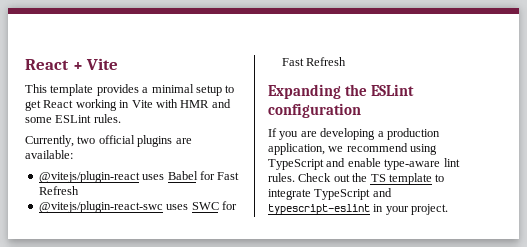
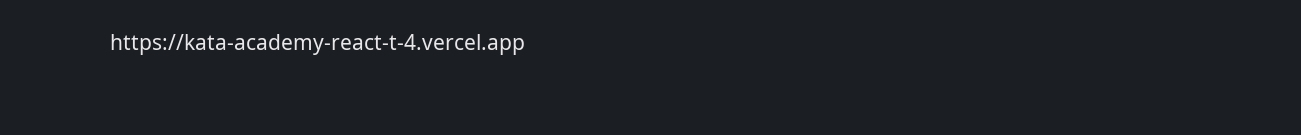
[25,58,119,70] [25,84,235,96] [25,99,231,111] [25,114,121,123] [25,135,192,147] [25,150,73,159] [38,171,240,183] [38,186,79,195] [38,201,237,213] [281,57,347,66] [268,84,415,99] [268,103,361,118] [268,128,440,140] [268,143,438,155] [268,158,460,170] [268,173,445,185] [268,188,392,200] [268,204,449,215] React + Vite // This template provides a minimal setup to get React working in Vite with HMR and some ESLint rules. // Currently, two official plugins are available: // @vitejs/plugin-react uses Babel for Fast Refresh // @vitejs/plugin-react-swc uses SWC for Fast Refresh // Expanding the ESLint configuration // If you are developing a production application, we recommend using TypeScript and enable type-aware lint rules. Check out the TS template to integrate TypeScript and typescript-eslint in your project. -> [110,34,525,55] https://kata-academy-react-t-4.vercel.app

